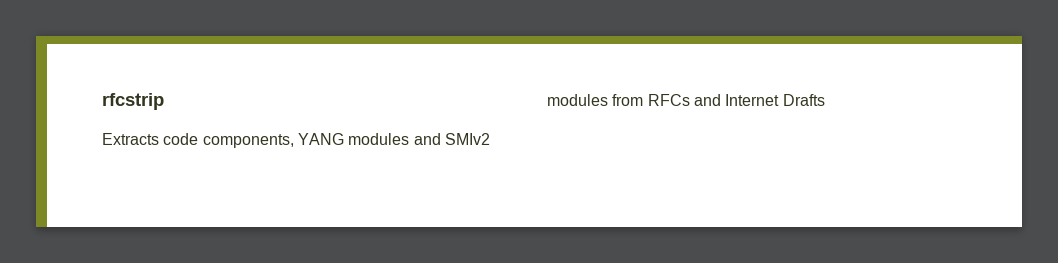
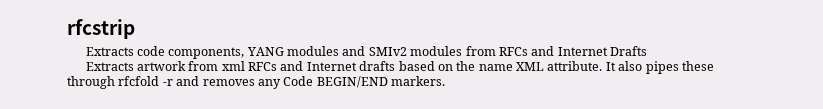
(825, 100) none -> [85,61,714,74] [67,76,445,89] // Extracts artwork from xml RFCs and Internet drafts based on the name XML attribute. It also pipes these through rfcfold -r and removes any Code BEGIN/END markers.

